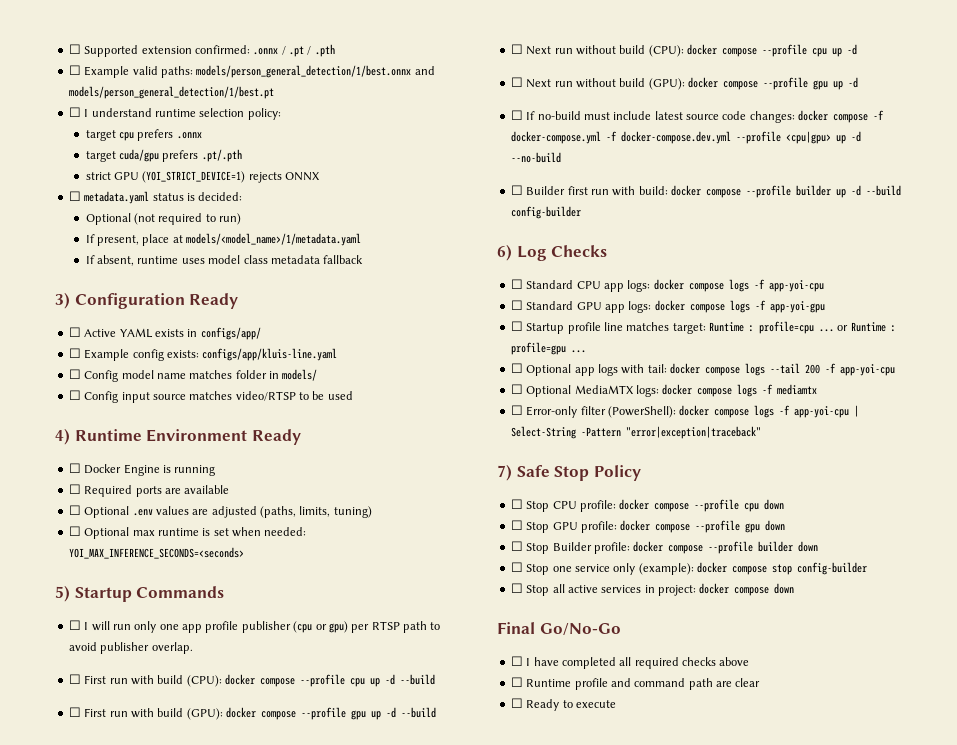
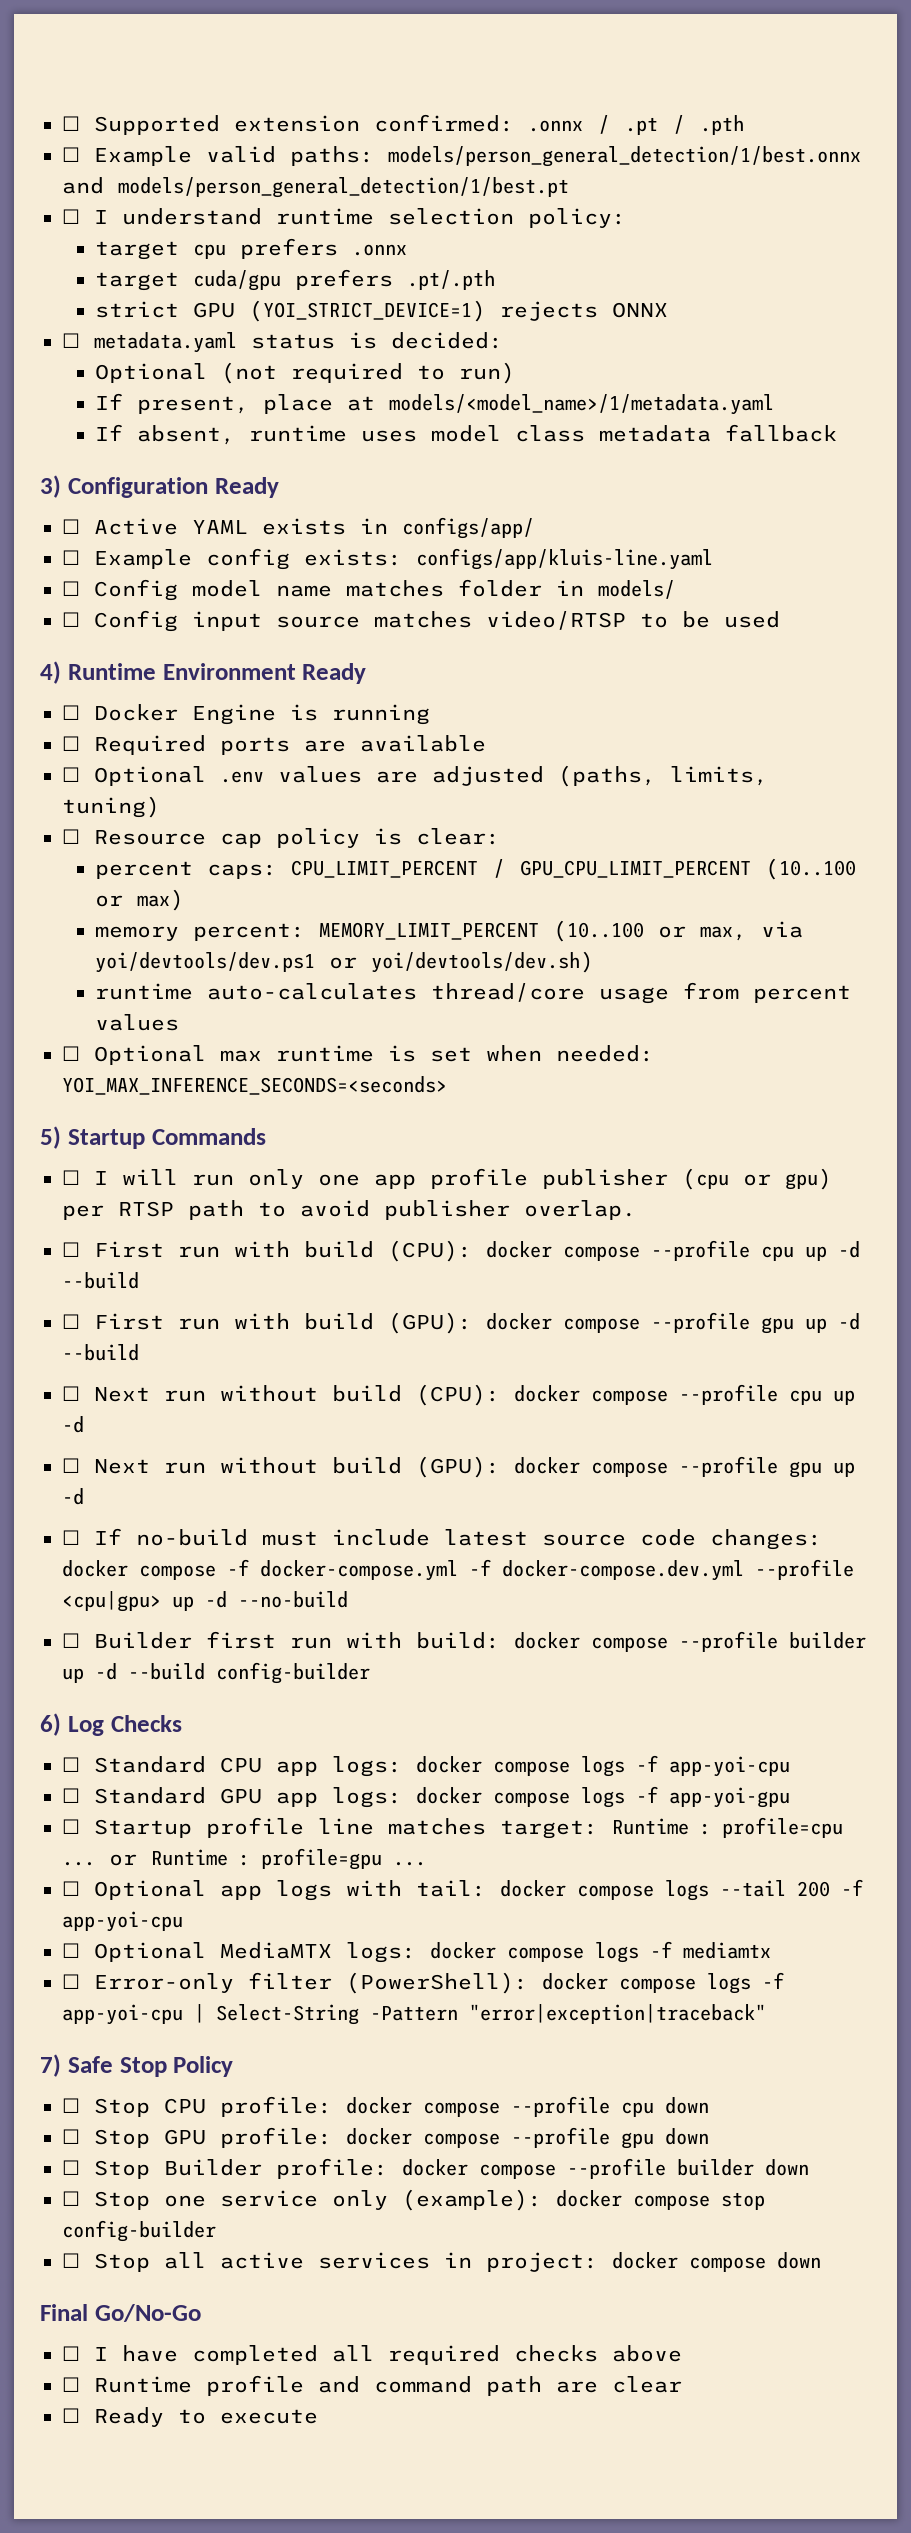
(372, 512) none -> [62,828,500,848] [95,858,857,880] [95,889,185,911] [95,920,804,942] [95,951,595,973] [95,982,852,1004] [95,1014,180,1031] // ☐ Resource cap policy is clear: // percent caps: CPU_LIMIT_PERCENT / GPU_CPU_LIMIT_PERCENT (10..100 or max) // memory percent: MEMORY_LIMIT_PERCENT (10..100 or max, via yoi/devtools/dev.ps1 or yoi/devtools/dev.sh) // runtime auto-calculates thread/core usage from percent values

